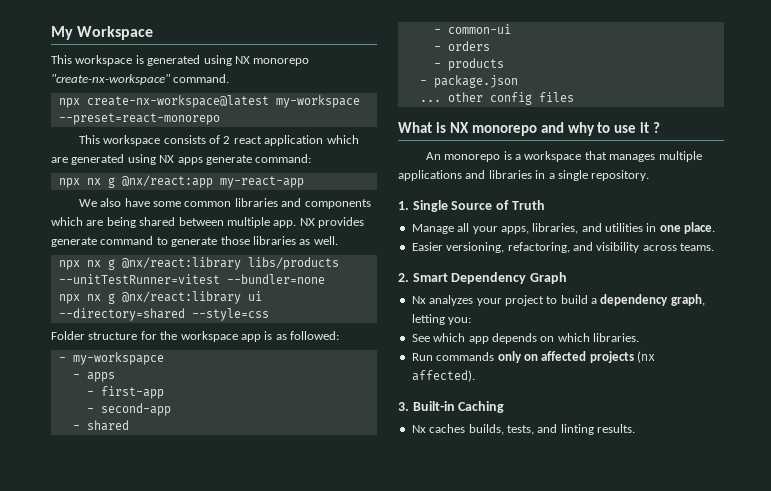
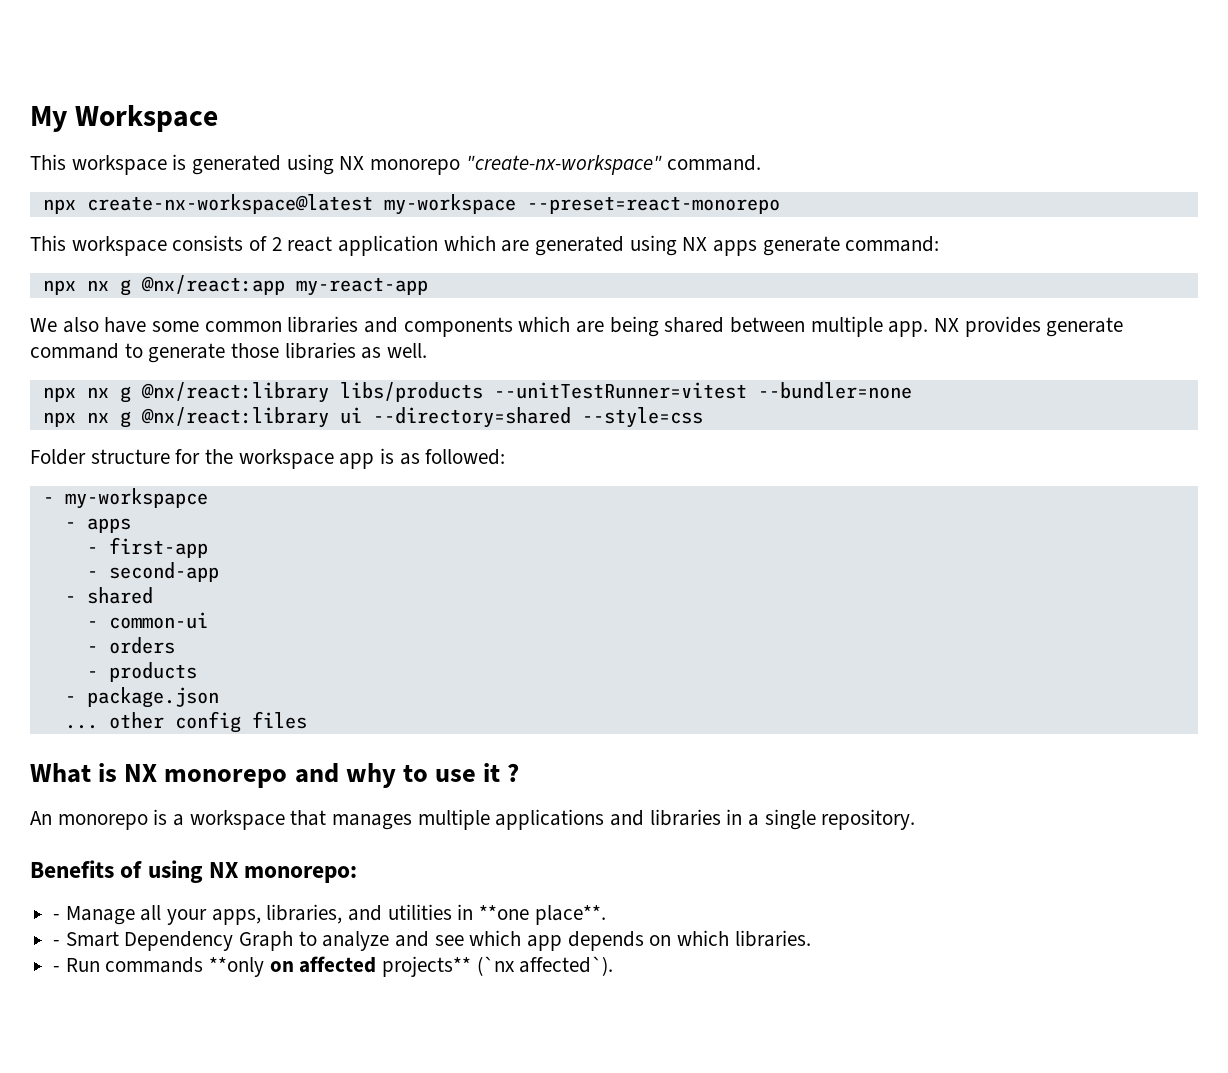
[398,200,545,212] 1. Single Source of Truth // -> [30,860,358,883] [53,914,61,920] Benefits of using NX monorepo: // -
[659,222,716,234] [411,242,714,253] [398,272,567,284] [411,294,705,306] [411,314,472,325] [411,334,430,342] one place. // Easier versioning, refactoring, and visibility across teams. // 2. Smart Dependency Graph // Nx analyzes your project to build a dependency graph, letting you: // See -> [479,905,606,925] [53,931,464,951] **one place**. // - Smart Dependency Graph to analyze and see
(639, 337) none -> [53,966,61,972] -
[497,351,522,363] only -> [209,957,265,977] **only
[589,351,655,363] [411,370,475,382] [398,401,505,413] [411,424,635,435] projects (nx affected). // 3. Built-in Caching // Nx caches builds, tests, and linting results. -> [382,956,614,977] projects** (`nx affected`).

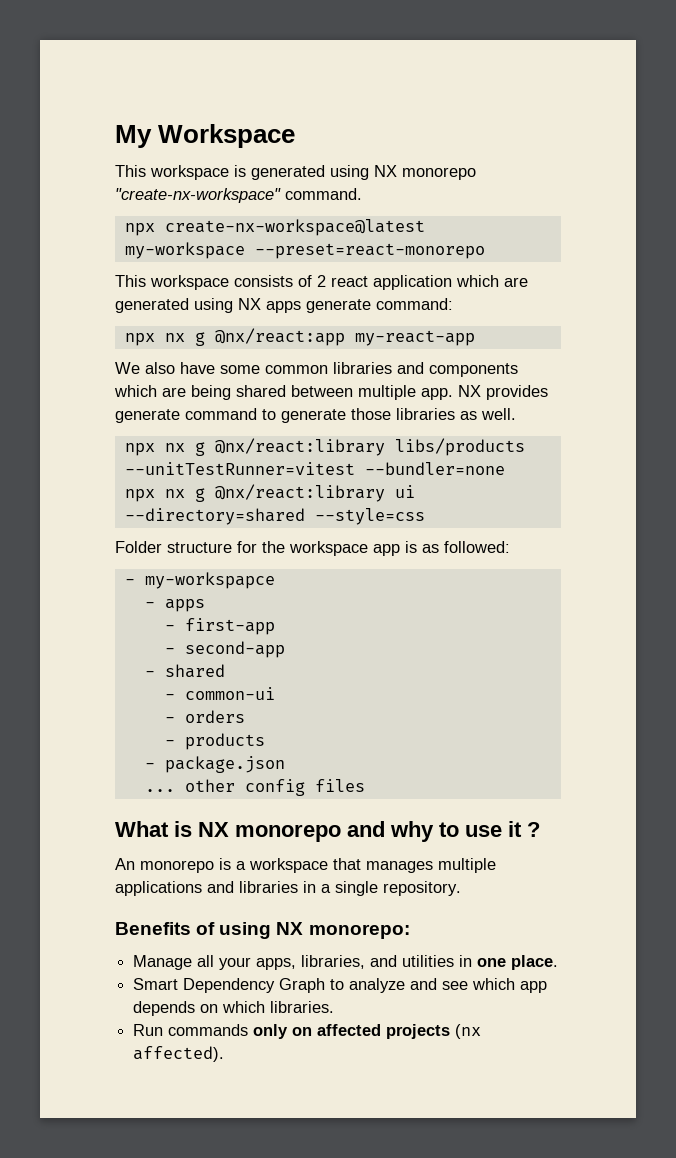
[53,914,61,920] - -> (410, 931) none
[479,905,606,925] [53,940,61,946] **one place**. // - -> [477,955,559,970] one place. //
[53,966,61,972] - -> (335, 1007) none
[209,957,265,977] **only -> [253,1024,289,1039] only
[382,956,614,977] projects** (`nx affected`). -> [386,1024,482,1039] [133,1046,225,1062] projects (nx affected).

